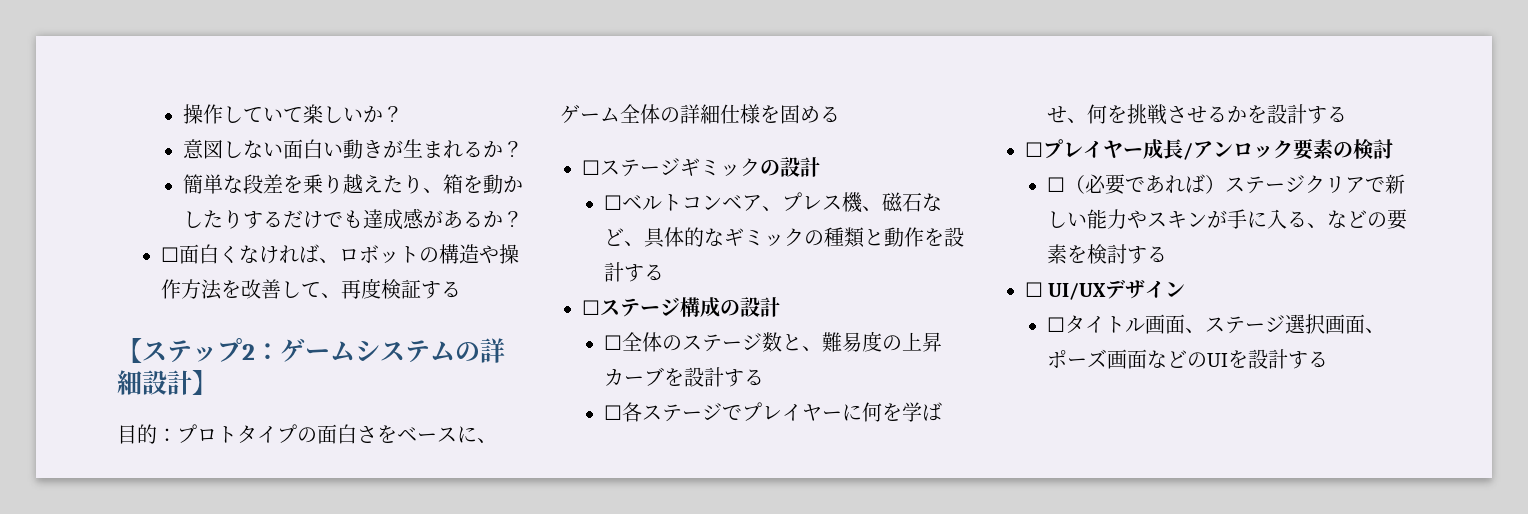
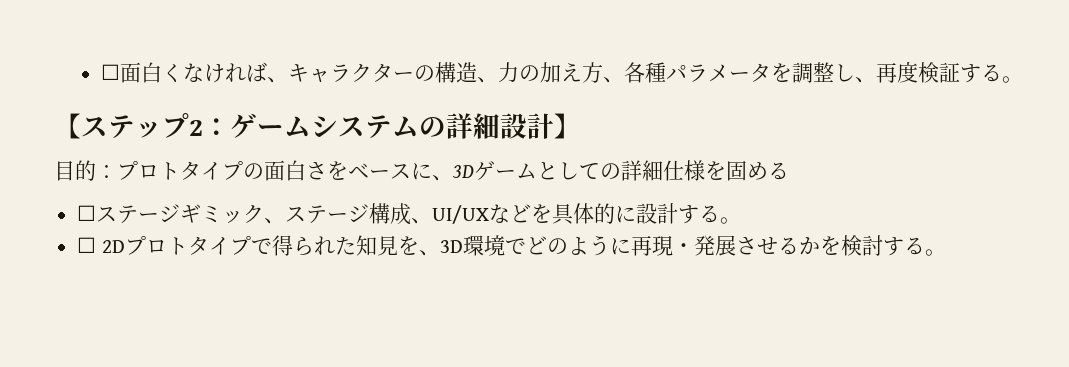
[183,104,404,124] [183,139,524,159] [183,174,524,194] [183,208,524,230] 操作していて楽しいか？ // 意図しない面白い動きが生まれるか？ // 簡単な段差を乗り越えたり、箱を動かしたりするだけでも達成感があるか？ // -> (101, 72) none
[339,244,520,264] [161,279,322,300] ロボットの構造や操作方法を改善して -> [288,62,856,83] キャラクターの構造、力の加え方、各種パラメータを調整し
(462, 289) none -> [1002,76,1024,83] 。
[560,104,660,124] ゲーム全体 -> [452,161,600,180] 3Dゲームとして
[760,157,820,177] [604,192,943,213] [604,227,965,248] [604,262,665,282] [582,297,780,317] [604,331,943,352] [604,367,765,387] [604,402,943,422] [1047,104,1348,125] [1025,139,1393,160] [1047,174,1406,195] [1047,209,1408,230] [1047,244,1168,264] [1025,279,1186,300] [1047,314,1386,334] [1047,349,1329,369] の設計 // ☐ベルトコンベア、プレス機、磁石など、具体的なギミックの種類と動作を設計する // ☐ステージ構成の設計 // ☐全体のステージ数と、難易度の上昇カーブを設計する // ☐各ステージでプレイヤーに何を学ばせ、何を挑戦させるかを設計する // ☐プレイヤー成長/アンロック要素の検討 // ☐（必要であれば）ステージクリアで新しい能力やスキンが手に入る、などの要素を検討する // ☐ UI/UXデザイン // ☐タイトル画面、ステージ選択画面、ポーズ画面などのUIを設計する -> [264,203,742,225] [77,235,946,256] 、ステージ構成、UI/UXなどを具体的に設計する。 // ☐ 2Dプロトタイプで得られた知見を、3D環境でどのように再現・発展させるかを検討する。

